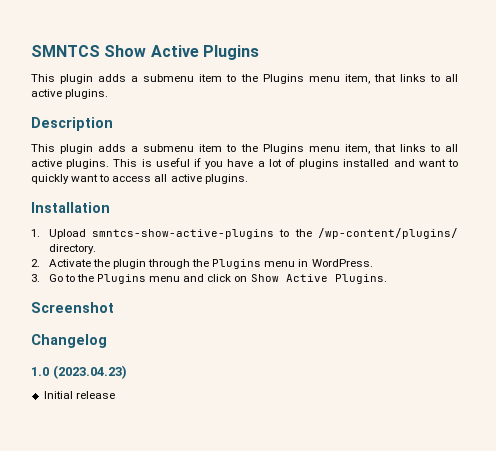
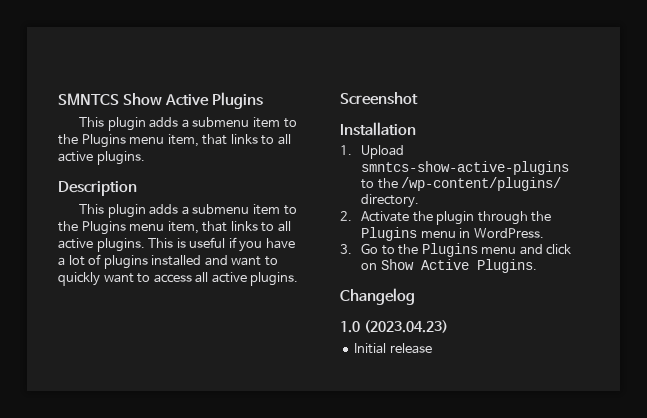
(248, 179) none -> [340,92,418,105] // Screenshot
[31,302,114,313] // Screenshot -> (537, 266) none

